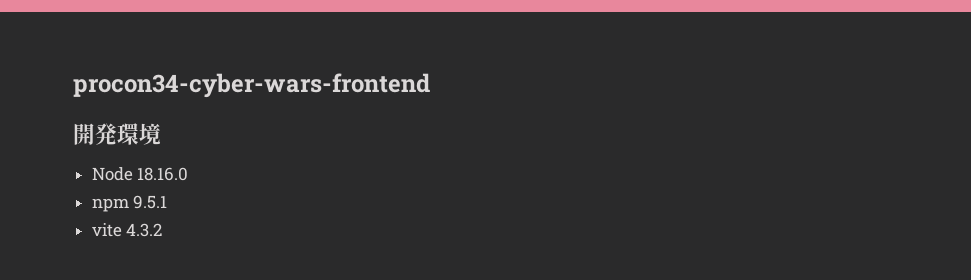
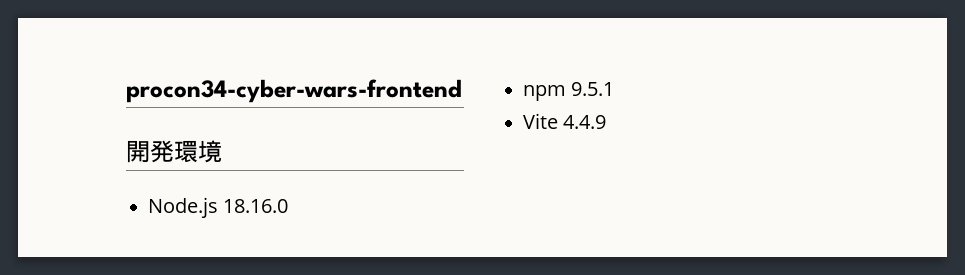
[91,167,133,181] Node -> [148,197,218,218] Node.js
[91,223,163,237] vite 4.3.2 -> [523,113,607,129] Vite 4.4.9

